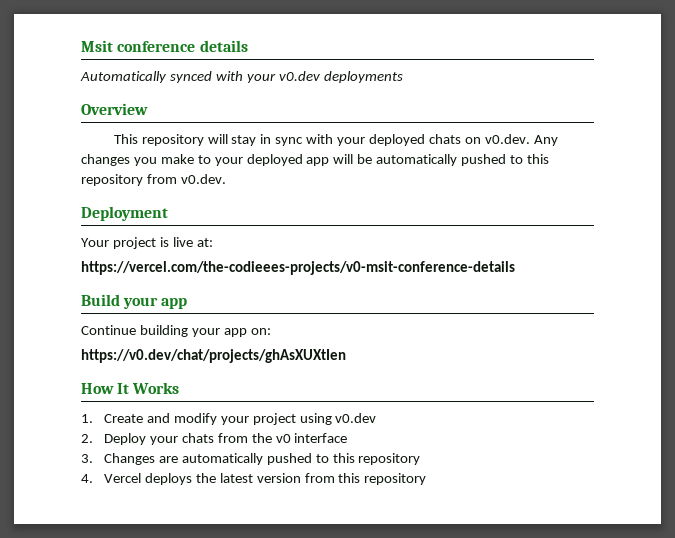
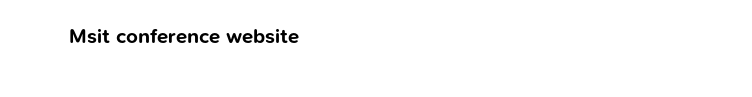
[199,40,248,52] [80,71,403,83] [81,103,148,115] [113,134,558,146] [81,154,549,166] [81,174,226,186] [81,206,168,221] [81,237,213,249] [81,261,515,275] [81,294,188,309] [81,325,271,337] [81,349,346,363] [81,382,180,394] [81,413,377,425] [81,433,348,445] [81,453,421,465] [81,473,427,485] details // Automatically synced with your v0.dev deployments // Overview // This repository will stay in sync with your deployed chats on v0.dev. Any changes you make to your deployed app will be automatically pushed to this repository from v0.dev. // Deployment // Your project is live at: // https://vercel.com/the-codieees-projects/v0-msit-conference-details // Build your app // Continue building your app on: // https://v0.dev/chat/projects/ghAsXUXtIen // How It Works // 1. Create and modify your project using v0.dev // 2. Deploy your chats from the v0 interface // 3. Changes are automatically pushed to this repository // 4. Vercel deploys the latest version from this repository -> [226,28,299,44] website

